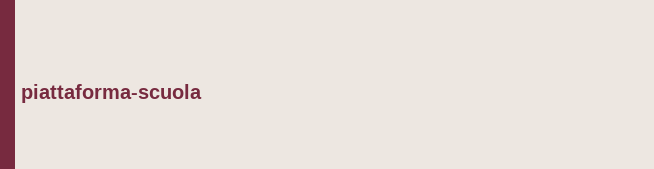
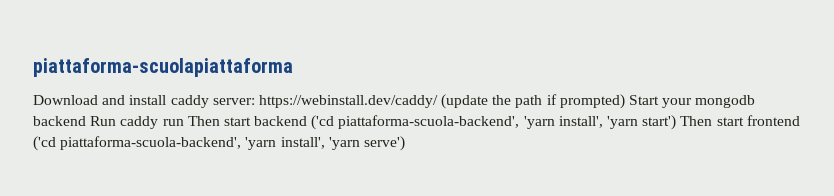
[21,84,202,103] piattaforma-scuola -> [33,58,293,77] [33,94,756,109] [33,115,800,130] [33,136,405,151] piattaforma-scuolapiattaforma // Download and install caddy server: https://webinstall.dev/caddy/ (update the path if prompted) Start your mongodb backend Run caddy run Then start backend ('cd piattaforma-scuola-backend', 'yarn install', 'yarn start') Then start frontend ('cd piattaforma-scuola-backend', 'yarn install', 'yarn serve')

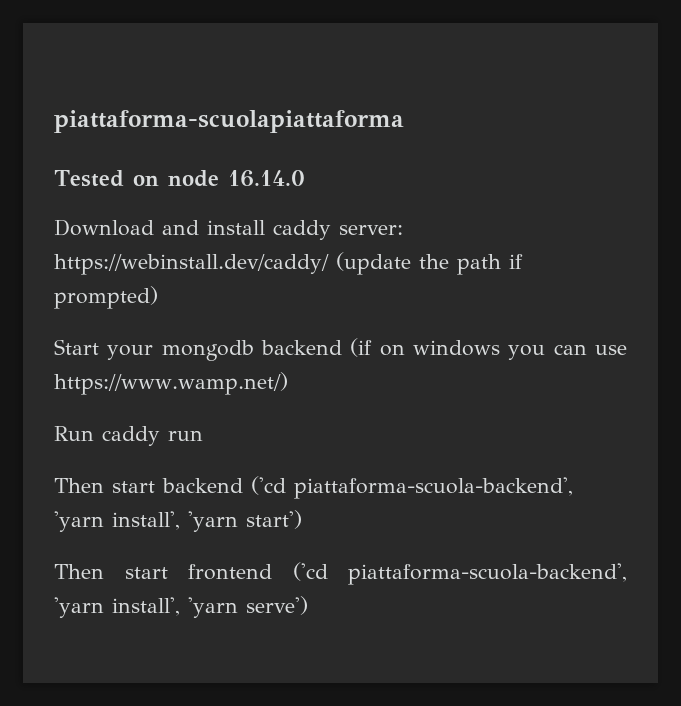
(293, 67) none -> [54,170,305,187] // Tested on node 16.14.0
(625, 101) none -> (158, 297) //
(86, 121) none -> [350,338,627,360] [54,372,288,395] (if on windows you can use https://www.wamp.net/) //
(184, 122) none -> (203, 435) //
(677, 122) none -> (302, 519) //

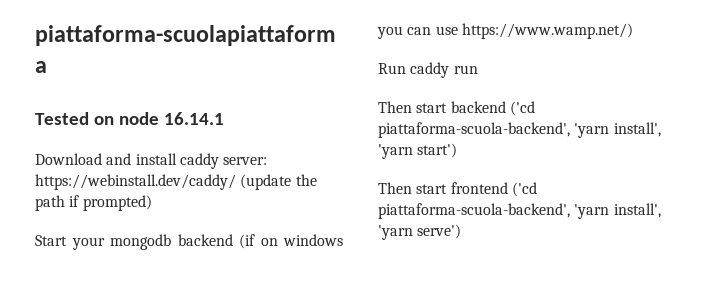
[227,170,305,187] 16.14.0 -> [163,112,224,125] 16.14.1

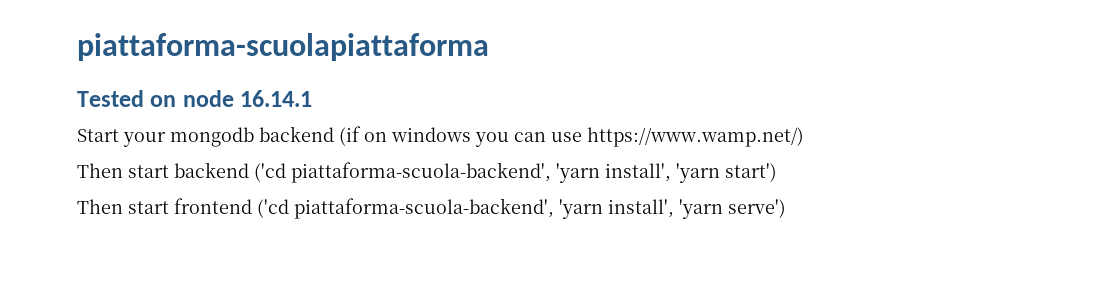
[35,153,268,169] [35,174,317,190] [35,195,152,211] // Download and install caddy server: https://webinstall.dev/caddy/ (update the path if prompted) -> (313, 98) none
[378,62,478,78] // Run caddy run -> (804, 137) none

